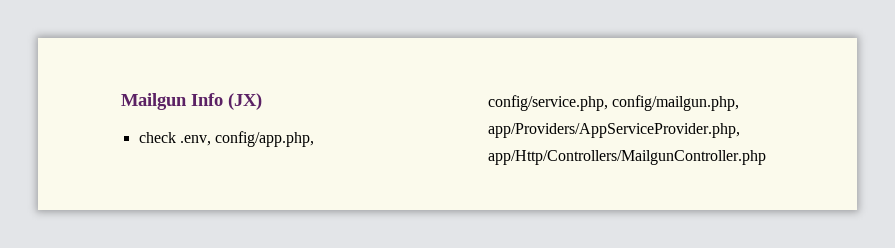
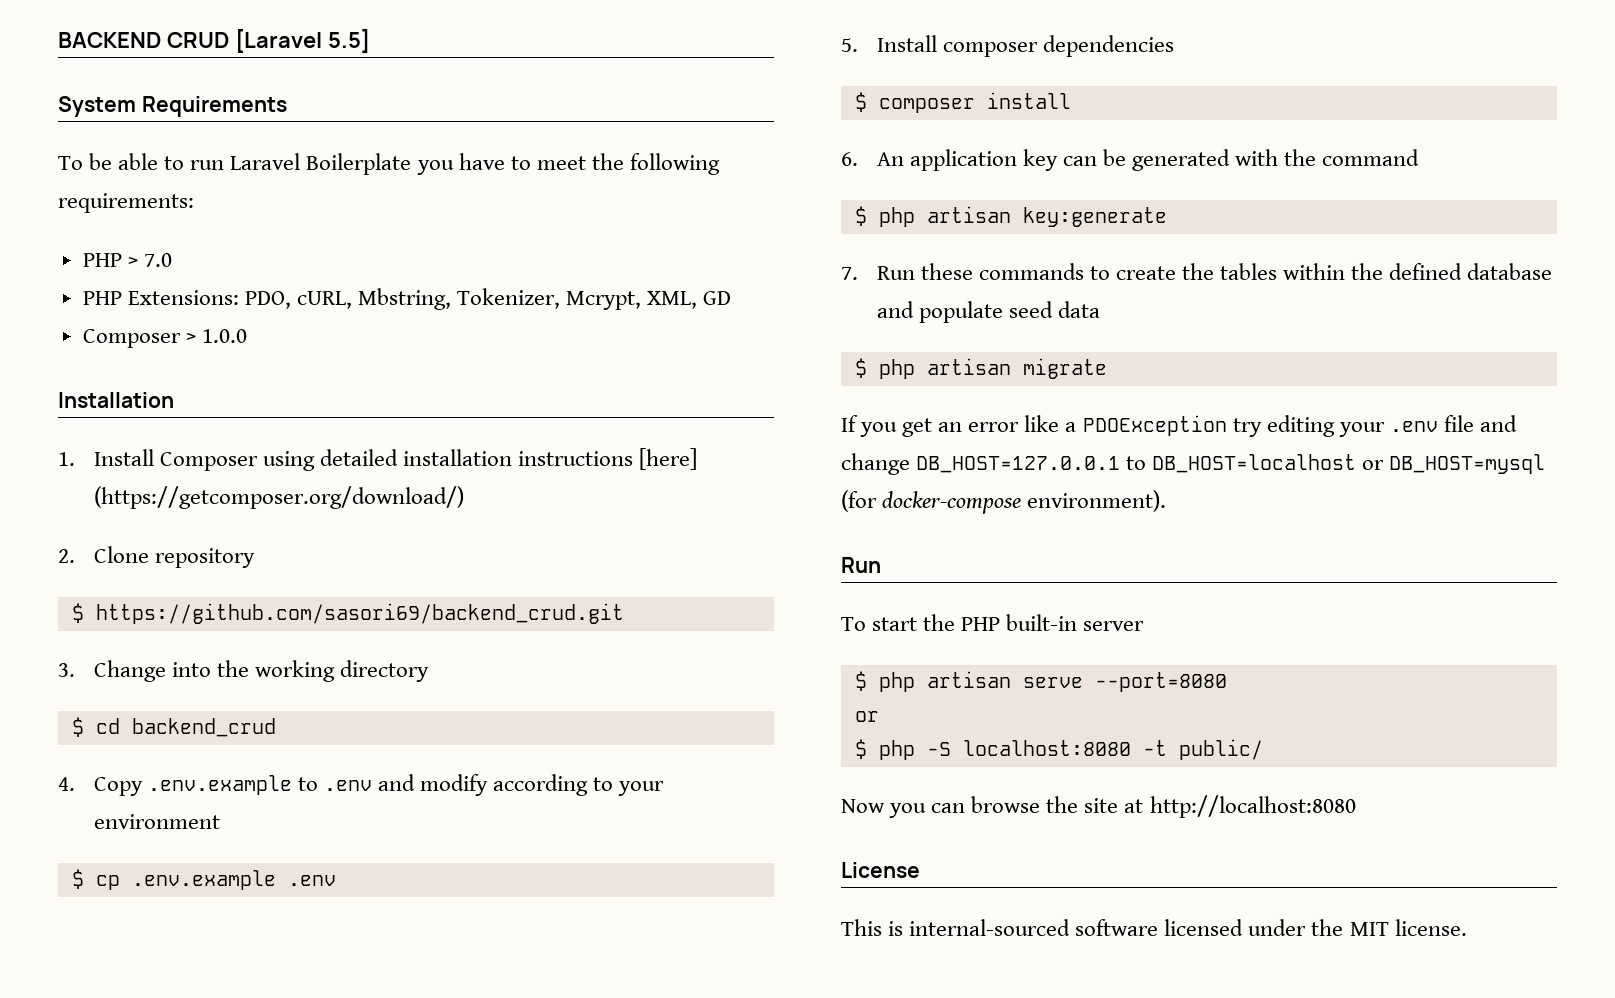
[121,93,262,110] [138,131,315,147] [487,95,739,111] [487,123,740,138] [487,150,766,165] Mailgun Info (JX) // check .env, config/app.php, config/service.php, config/mailgun.php, app/Providers/AppServiceProvider.php, app/Http/Controllers/MailgunController.php -> [58,29,370,53] [58,96,287,117] [58,153,720,175] [58,193,194,213] [82,253,172,267] [82,288,732,310] [82,329,247,348] [58,392,174,408] [58,448,698,471] [93,486,464,509] [58,546,255,568] [71,603,624,624] [58,660,429,682] [71,717,276,737] [58,774,665,796] [93,814,220,829] [71,869,336,890] [841,35,1174,57] [854,92,1071,113] [841,149,1420,171] [854,206,1167,227] [841,263,1553,280] [876,301,1100,323] [854,358,1107,379] [841,415,1517,437] [841,453,1546,475] [841,490,1167,514] [841,557,881,573] [841,614,1145,631] [854,671,1227,692] [854,711,879,722] [854,739,1263,760] [841,795,1356,818] [841,862,920,878] [841,919,1467,936] BACKEND CRUD [Laravel 5.5] // System Requirements // To be able to run Laravel Boilerplate you have to meet the following requirements: // PHP > 7.0 // PHP Extensions: PDO, cURL, Mbstring, Tokenizer, Mcrypt, XML, GD // Composer > 1.0.0 // Installation // 1. Install Composer using detailed installation instructions [here] (https://getcomposer.org/download/) // 2. Clone repository // $ https://github.com/sasori69/backend_crud.git // 3. Change into the working directory // $ cd backend_crud // 4. Copy .env.example to .env and modify according to your environment // $ cp .env.example .env // 5. Install composer dependencies // $ composer install // 6. An application key can be generated with the command // $ php artisan key:generate // 7. Run these commands to create the tables within the defined database and populate seed data // $ php artisan migrate // If you get an error like a PDOException try editing your .env file and change DB_HOST=127.0.0.1 to DB_HOST=localhost or DB_HOST=mysql (for docker-compose environment). // Run // To start the PHP built-in server // $ php artisan serve --port=8080 // or // $ php -S localhost:8080 -t public/ // Now you can browse the site at http://localhost:8080 // License // This is internal-sourced software licensed under the MIT license.

